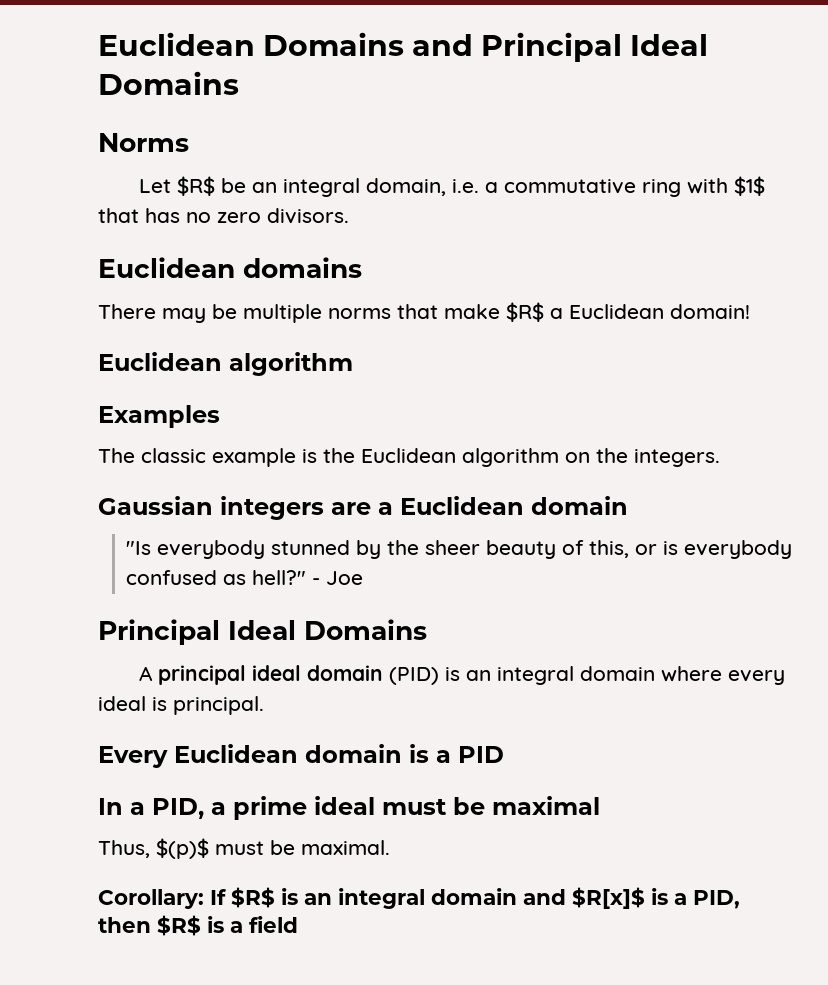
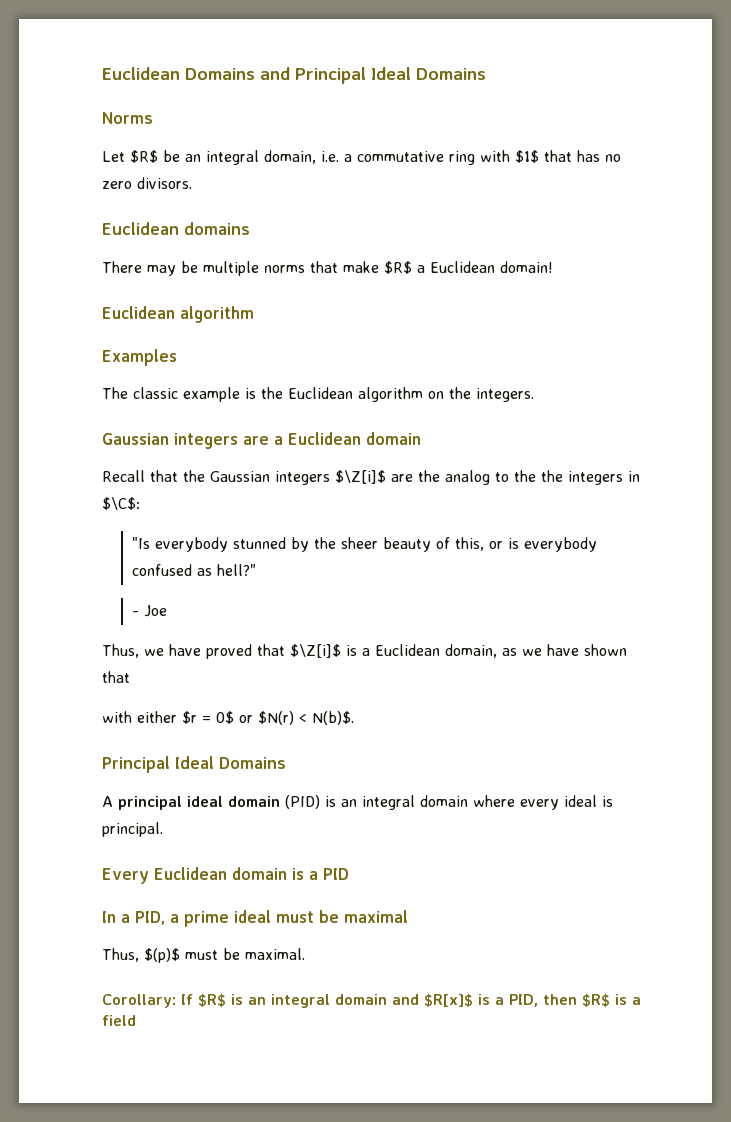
(628, 505) none -> [102,470,640,485] [102,497,140,510] // Recall that the Gaussian integers $\Z[i]$ are the analog to the the integers in $\C$:
(307, 577) none -> (256, 570) //
(364, 578) none -> [102,644,627,659] [102,671,130,683] [102,711,354,725] // Thus, we have proved that $\Z[i]$ is a Euclidean domain, as we have shown that // with either $r = 0$ or $N(r) < N(b)$.

